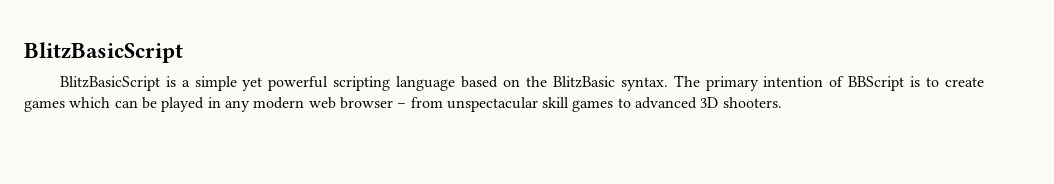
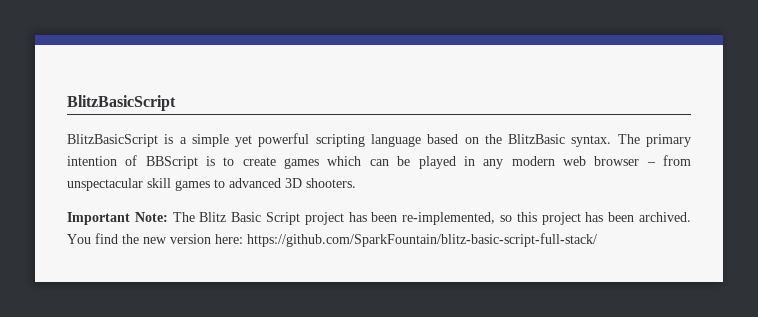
(782, 102) none -> [67,212,691,225] [67,233,597,247] // Important Note: The Blitz Basic Script project has been re-implemented, so this project has been archived. You find the new version here: https://github.com/SparkFountain/blitz-basic-script-full-stack/

